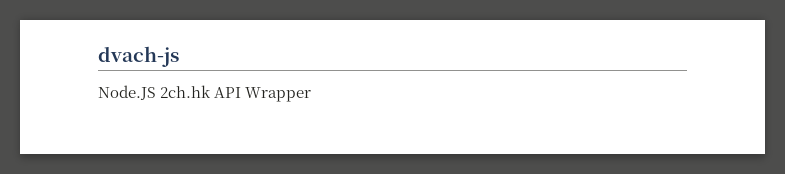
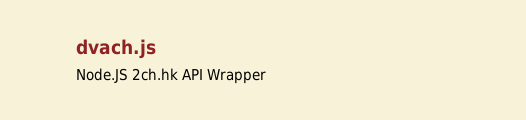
[98,46,179,67] dvach-js -> [76,39,156,59] dvach.js

